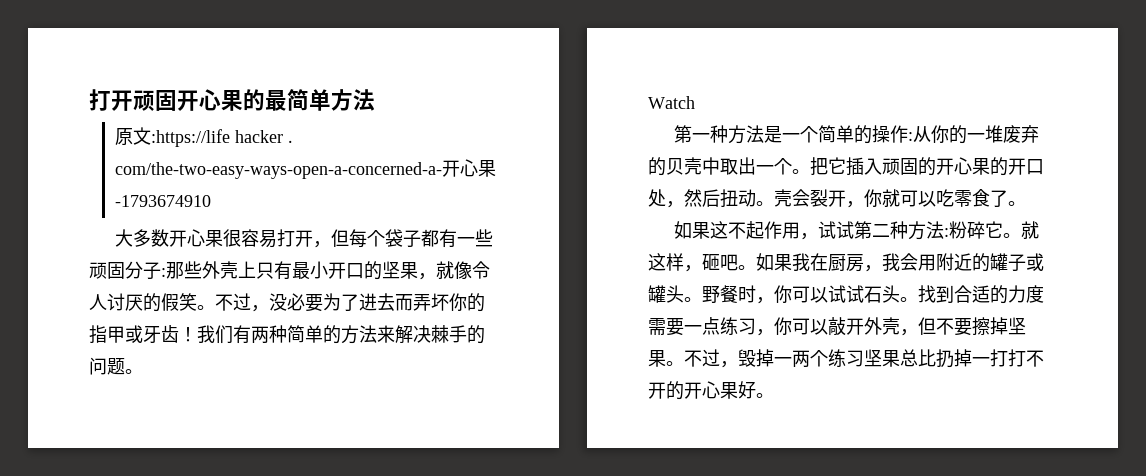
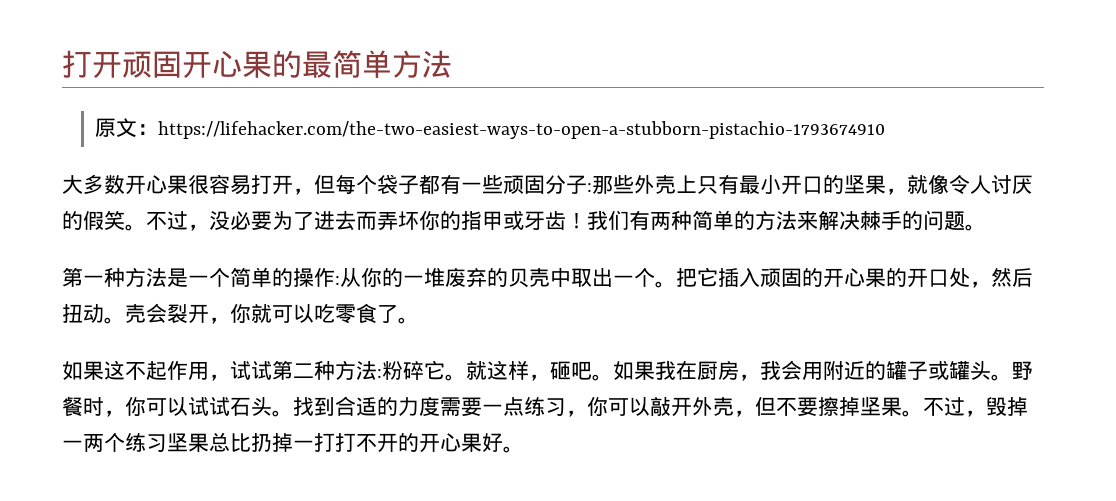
[150,129,293,147] [114,159,496,179] [114,195,211,207] :https://life hacker . com/the-two-easy-ways-open-a-concerned-a-开心果-1793674910 -> [137,121,886,139] ：https://lifehacker.com/the-two-easiest-ways-to-open-a-stubborn-pistachio-1793674910
[648,96,695,109] // Watch -> (986, 227) none

